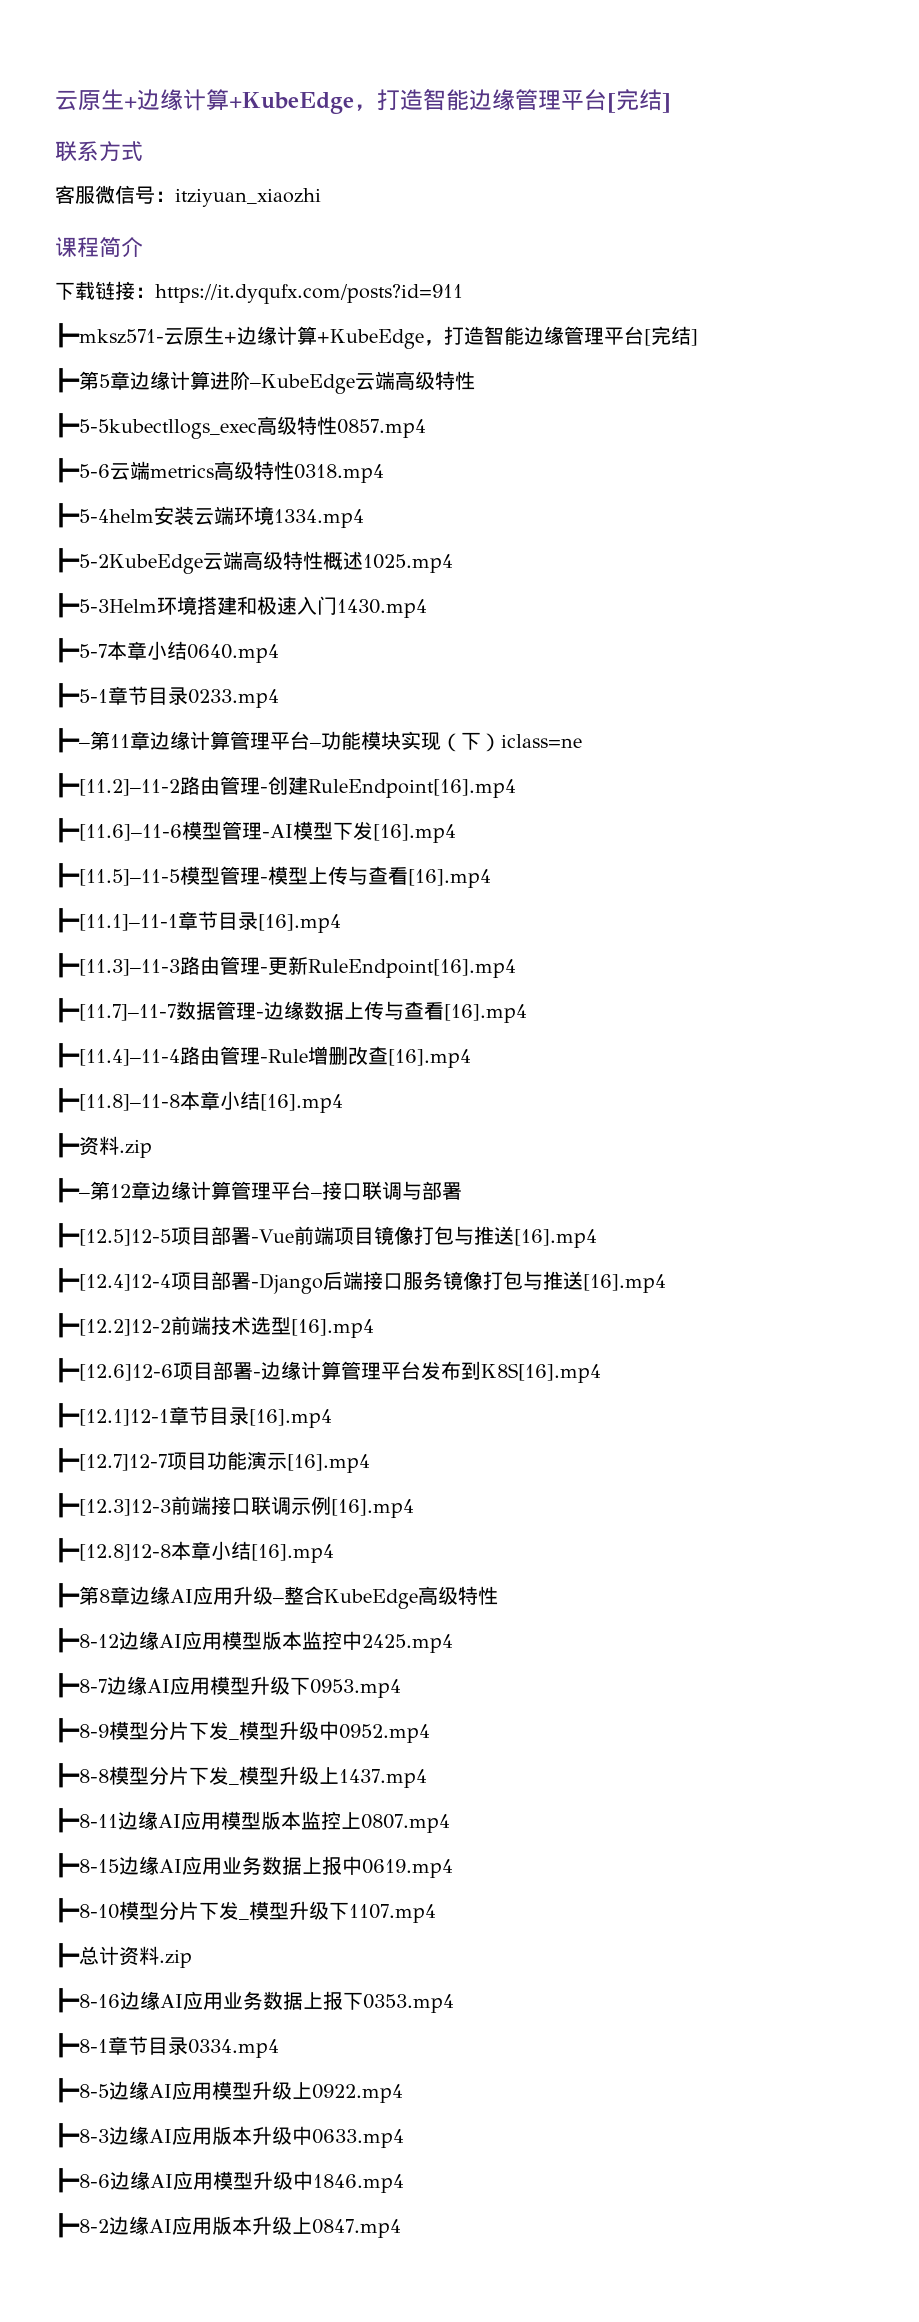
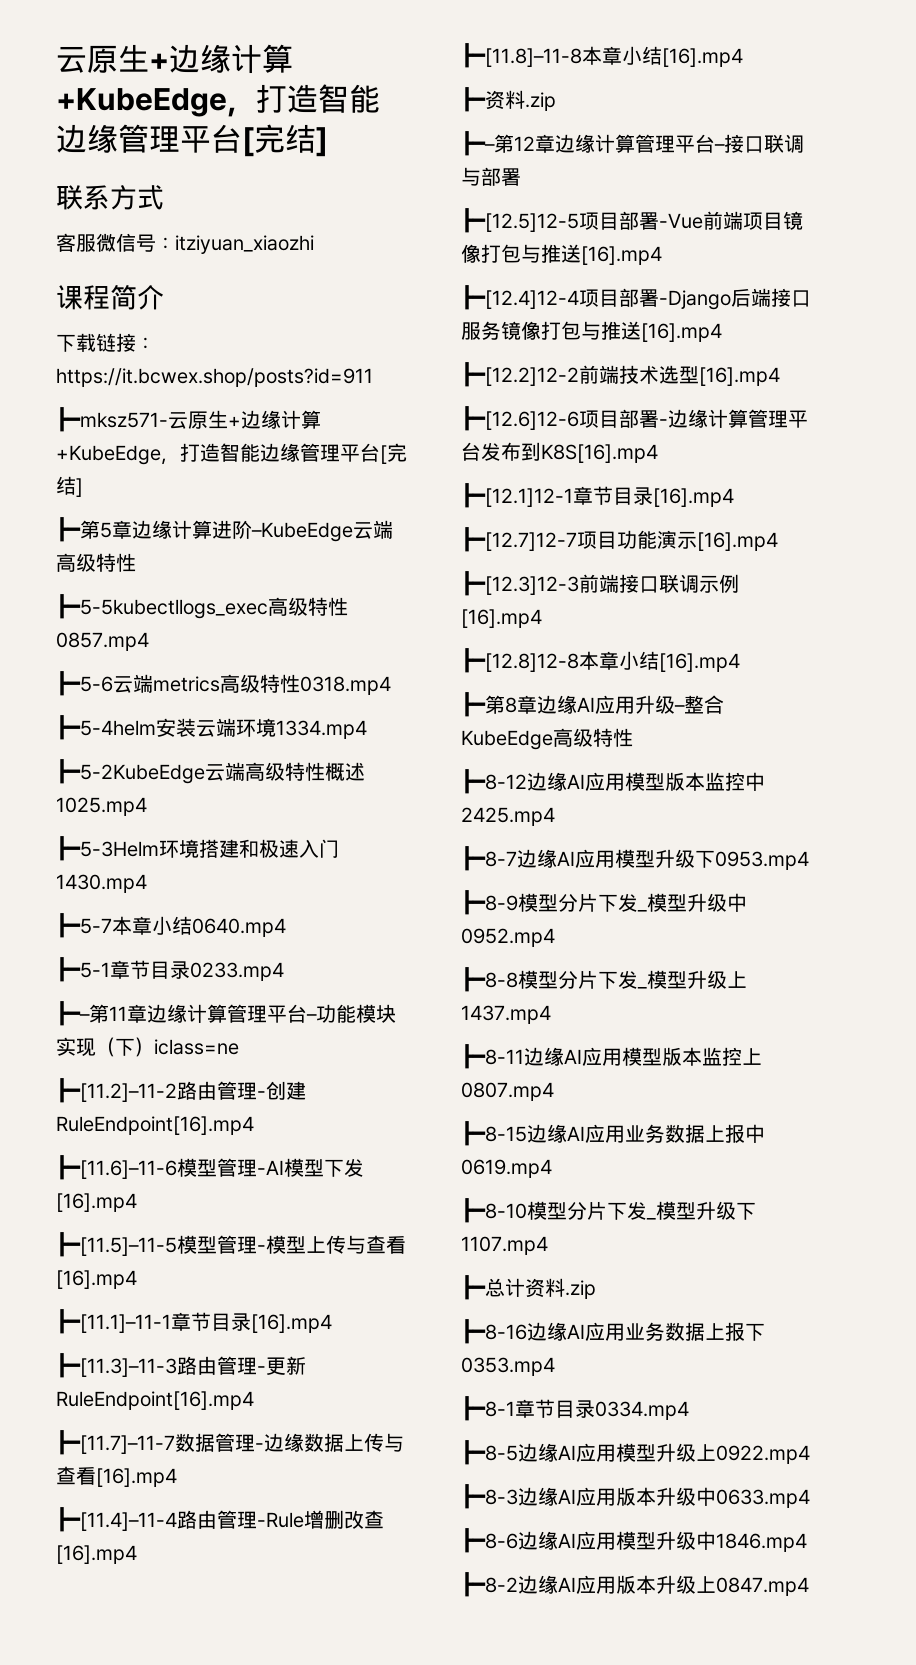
[155,284,463,304] https://it.dyqufx.com/posts?id=911 -> [56,368,373,387] https://it.bcwex.shop/posts?id=911

